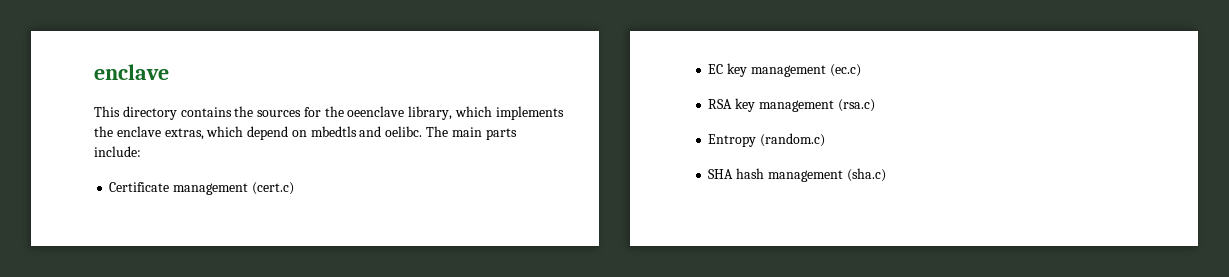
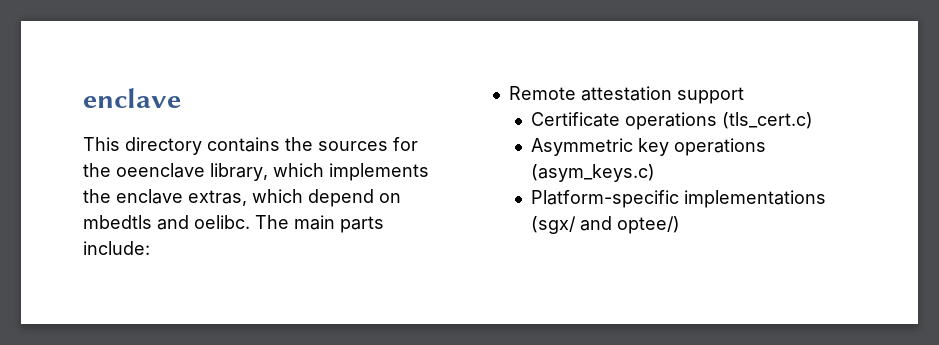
[109,182,294,195] [708,63,861,77] [708,98,875,112] [708,133,826,147] [708,168,886,182] Certificate management (cert.c) // EC key management (ec.c) // RSA key management (rsa.c) // Entropy (random.c) // SHA hash management (sha.c) -> [508,86,744,104] [531,112,814,130] [531,138,767,156] [531,164,656,182] [531,190,827,208] [531,216,681,234] Remote attestation support // Certificate operations (tls_cert.c) // Asymmetric key operations (asym_keys.c) // Platform-specific implementations (sgx/ and optee/)

